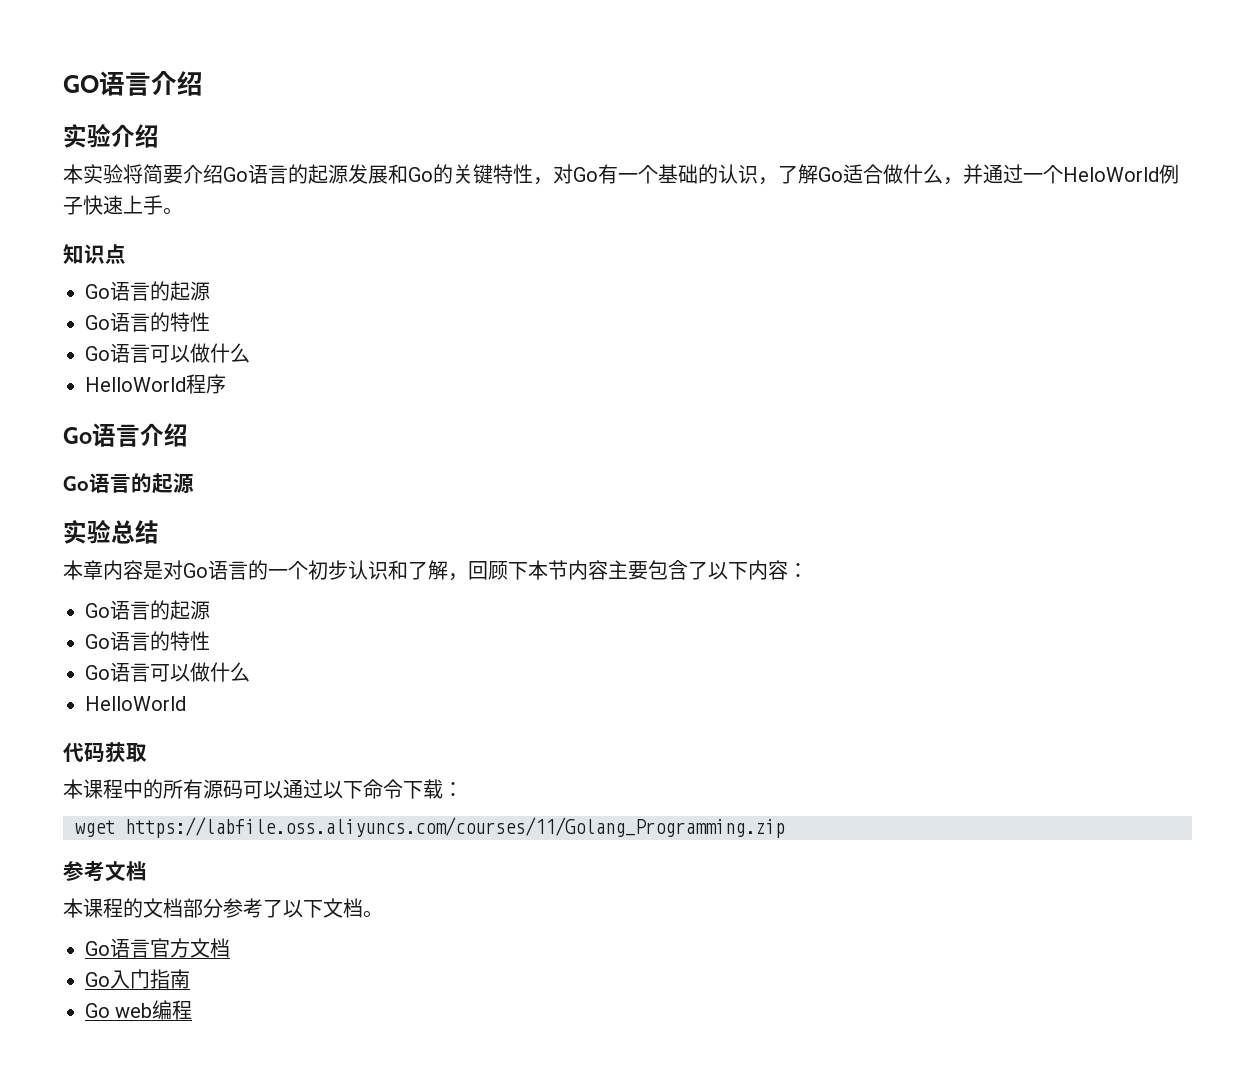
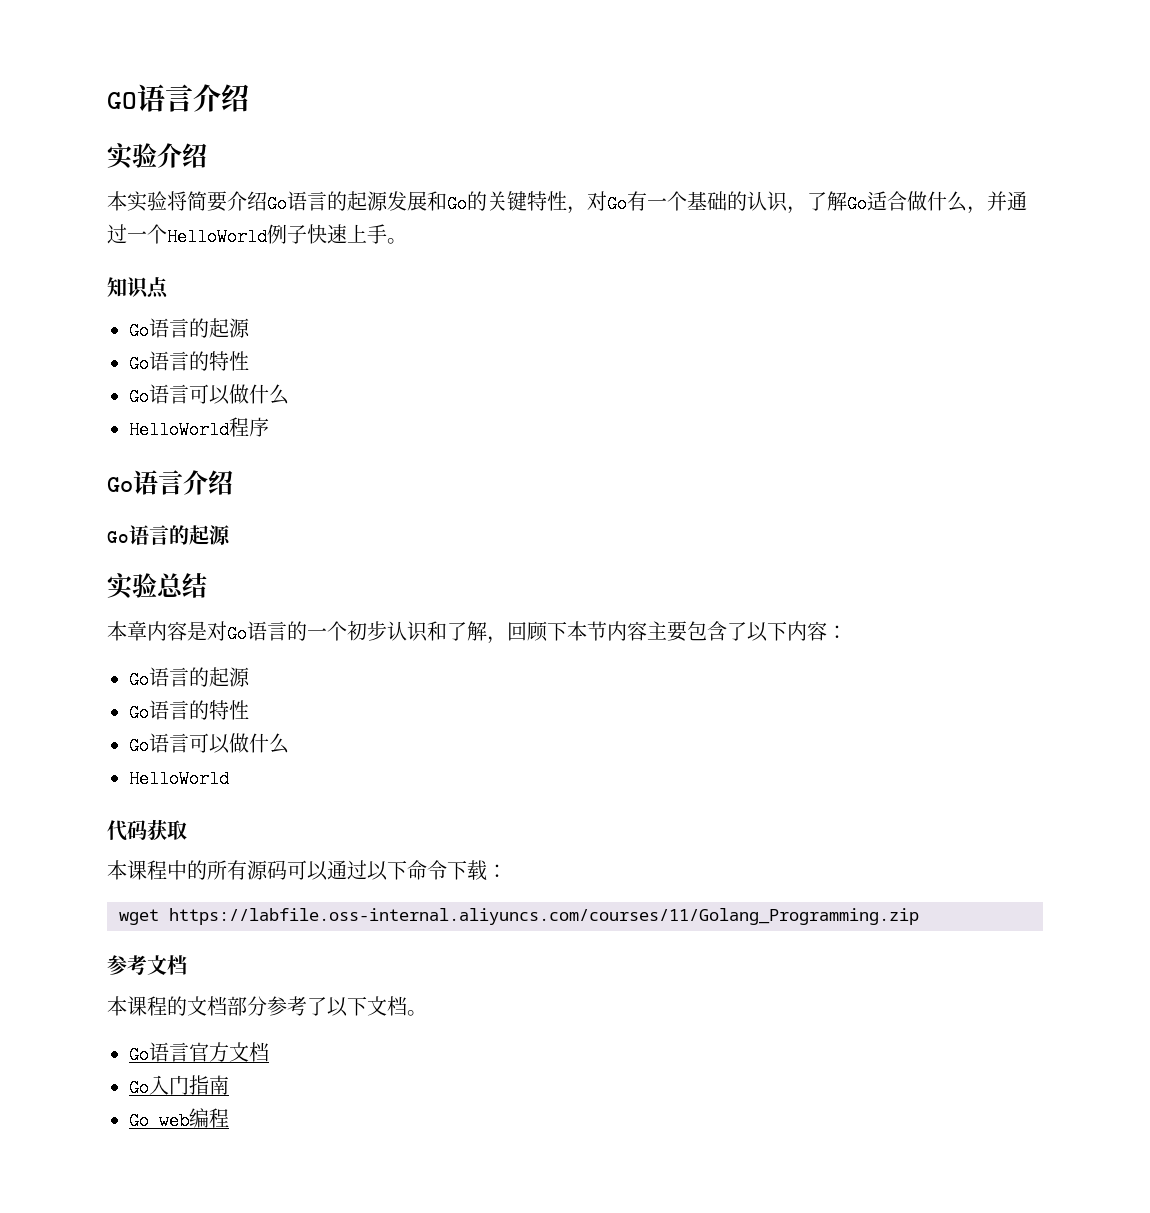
[1063,167,1159,182] HeloWorld -> [167,228,267,246] HelloWorld
[125,817,785,838] https://labfile.oss.aliyuncs.com/courses/11/Golang_Programming.zip -> [169,908,919,925] https://labfile.oss-internal.aliyuncs.com/courses/11/Golang_Programming.zip

